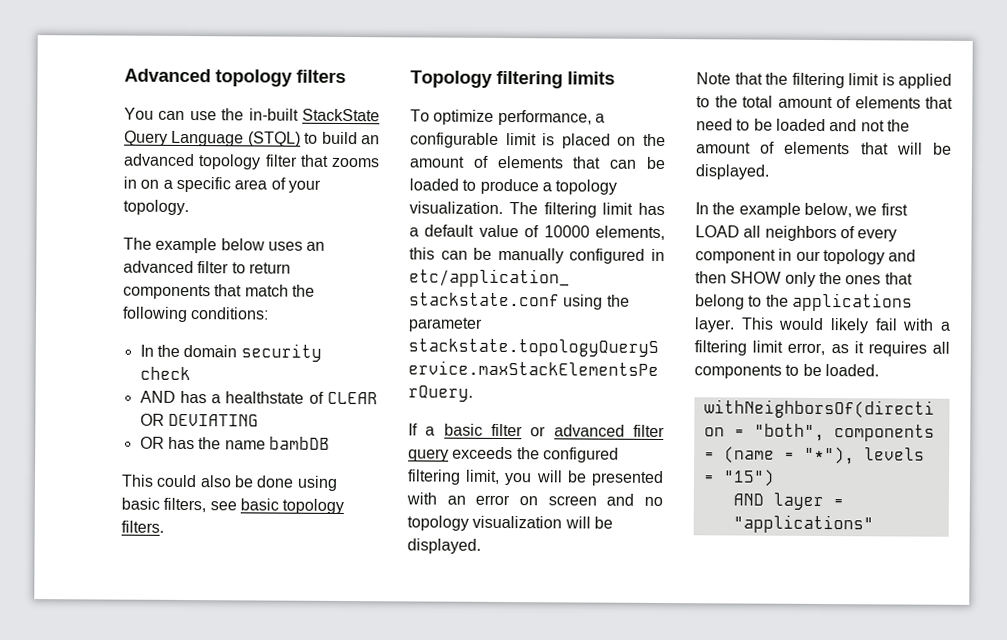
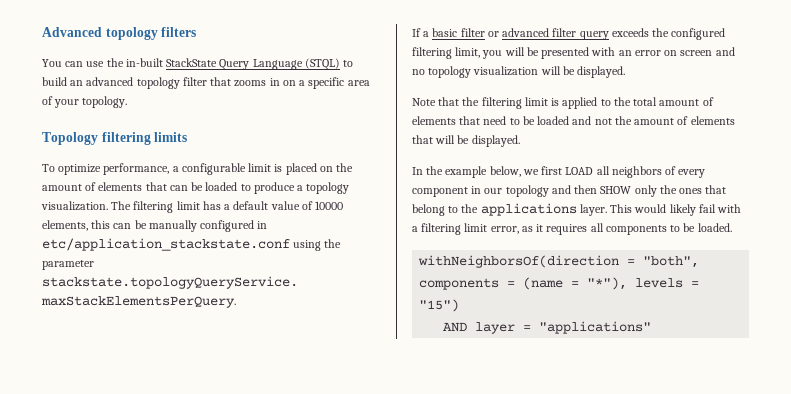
[123,237,326,254] [123,260,291,274] [123,284,315,300] [122,306,270,323] [139,343,322,362] [139,366,191,381] [139,390,378,405] [139,413,259,427] [139,436,330,450] [121,474,338,491] [121,497,345,515] [121,520,164,533] // The example below uses an advanced filter to return components that match the following conditions: // In the domain security check // AND has a healthstate of CLEAR OR DEVIATING // OR has the name bambDB // This could also be done using basic filters, see basic topology filters. -> (128, 102) none

